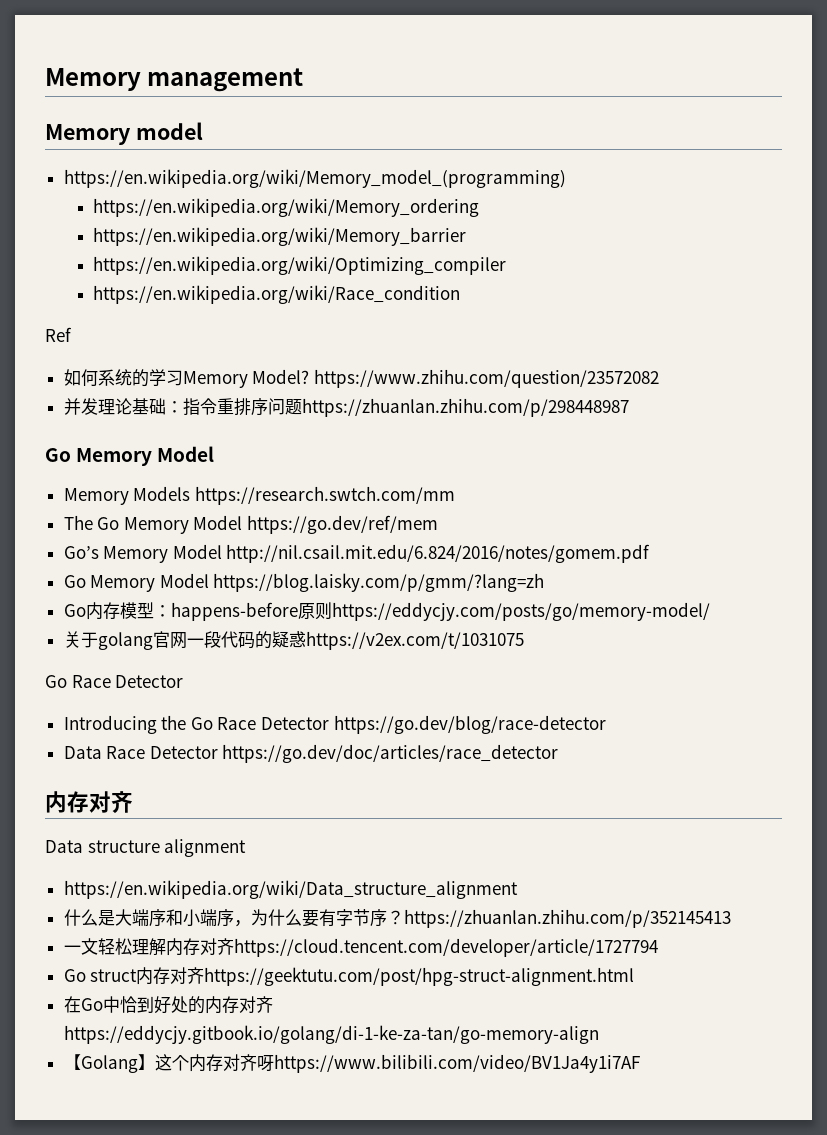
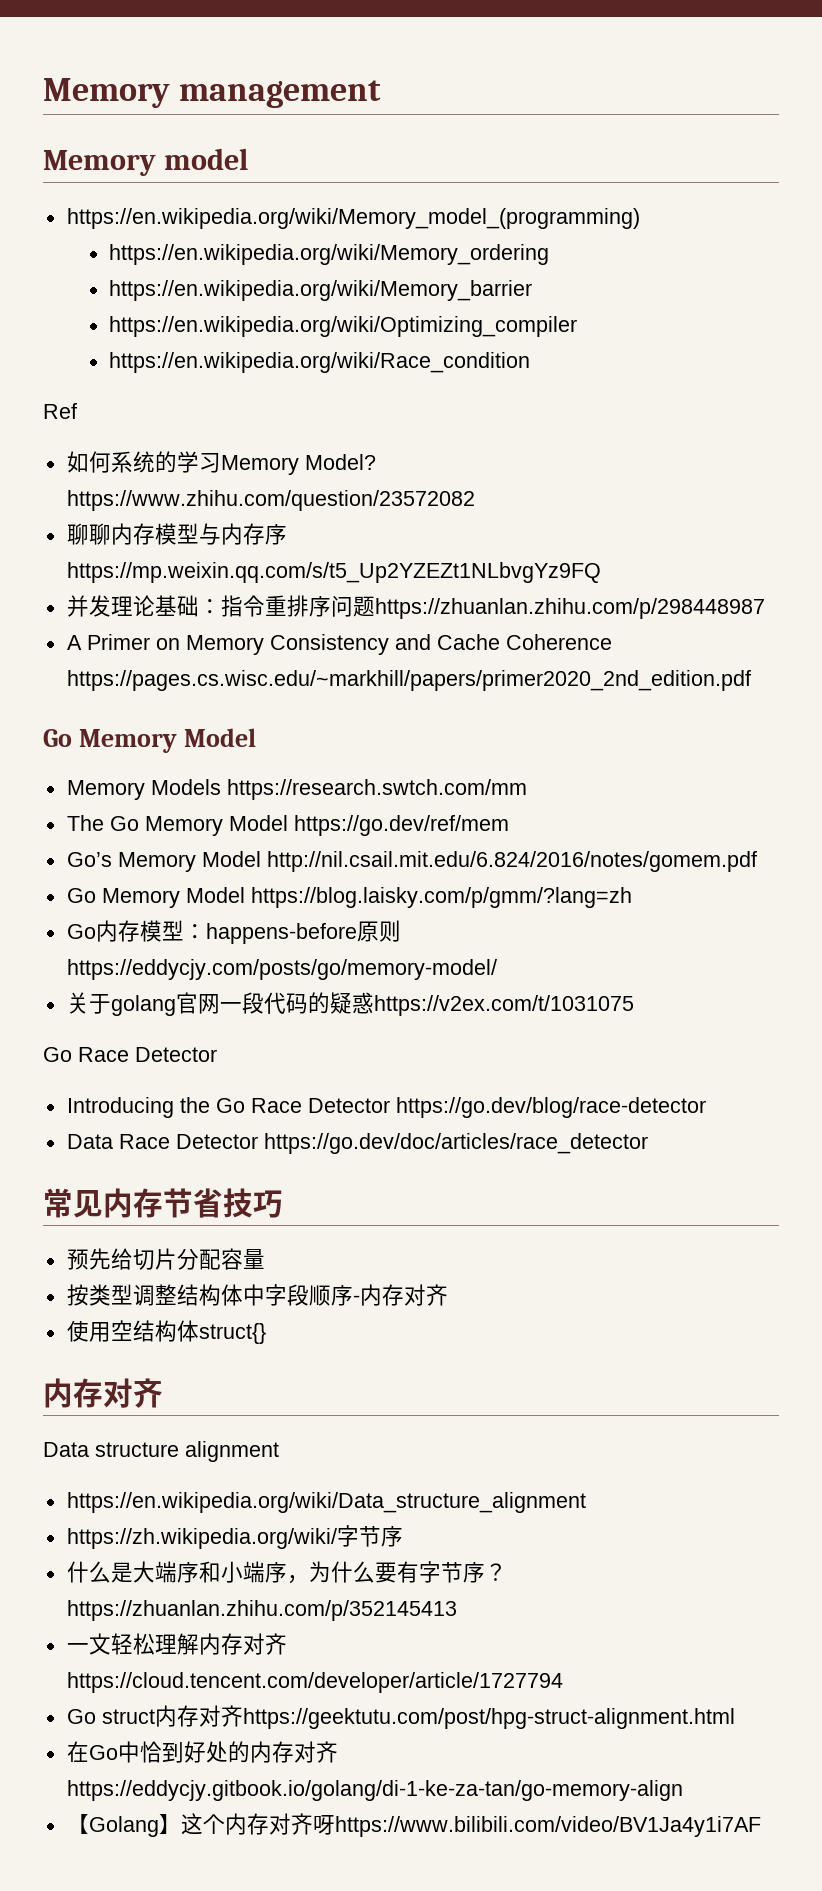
(659, 378) none -> [66,523,287,545] [66,562,601,583] // 聊聊内存模型与内存序https://mp.weixin.qq.com/s/t5_Up2YZEZt1NLbvgYz9FQ
(629, 407) none -> [66,634,612,655] [66,670,751,691] // A Primer on Memory Consistency and Cache Coherence https://pages.cs.wisc.edu/~markhill/papers/primer2020_2nd_edition.pdf
(559, 753) none -> [43,1188,283,1218] [66,1248,265,1270] [66,1284,448,1306] [66,1320,266,1344] // 常见内存节省技巧 // 预先给切片分配容量 // 按类型调整结构体中字段顺序-内存对齐 // 使用空结构体struct{}
(518, 889) none -> [66,1525,403,1549] // https://zh.wikipedia.org/wiki/字节序

